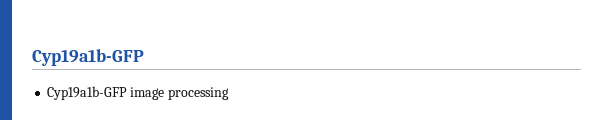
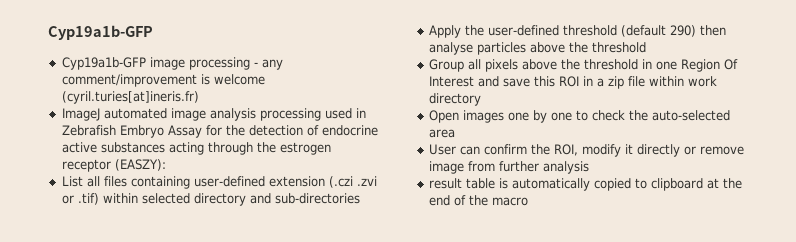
(229, 93) none -> [253,59,283,70] [61,74,265,87] [61,91,199,104] [61,108,366,121] [61,125,378,138] [61,142,331,155] [61,159,166,172] [61,176,377,189] [61,193,360,206] [428,25,726,38] [428,42,646,55] [428,59,738,72] [428,76,717,89] [428,93,481,106] [428,110,730,123] [428,129,455,138] [428,144,744,157] [428,161,589,174] [428,178,742,191] [428,195,528,206] - any comment/improvement is welcome (cyril.turies[at]ineris.fr) // ImageJ automated image analysis processing used in Zebrafish Embryo Assay for the detection of endocrine active substances acting through the estrogen receptor (EASZY): // List all files containing user-defined extension (.czi .zvi or .tif) within selected directory and sub-directories // Apply the user-defined threshold (default 290) then analyse particles above the threshold // Group all pixels above the threshold in one Region Of Interest and save this ROI in a zip file within work directory // Open images one by one to check the auto-selected area // User can confirm the ROI, modify it directly or remove image from further analysis // result table is automatically copied to clipboard at the end of the macro

